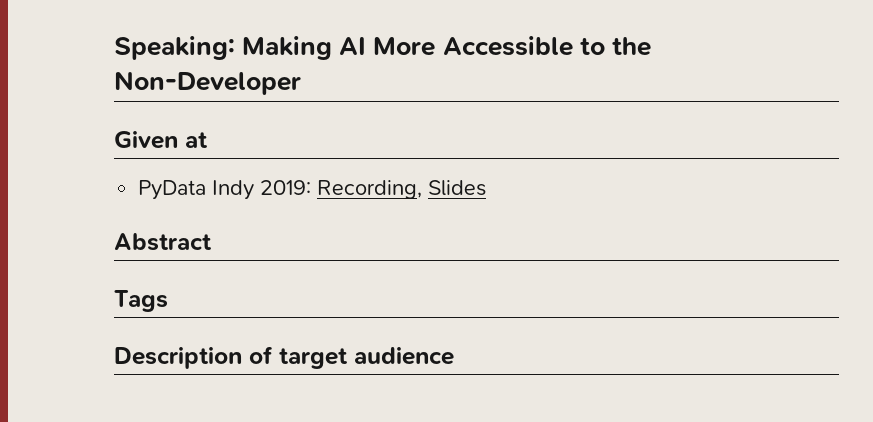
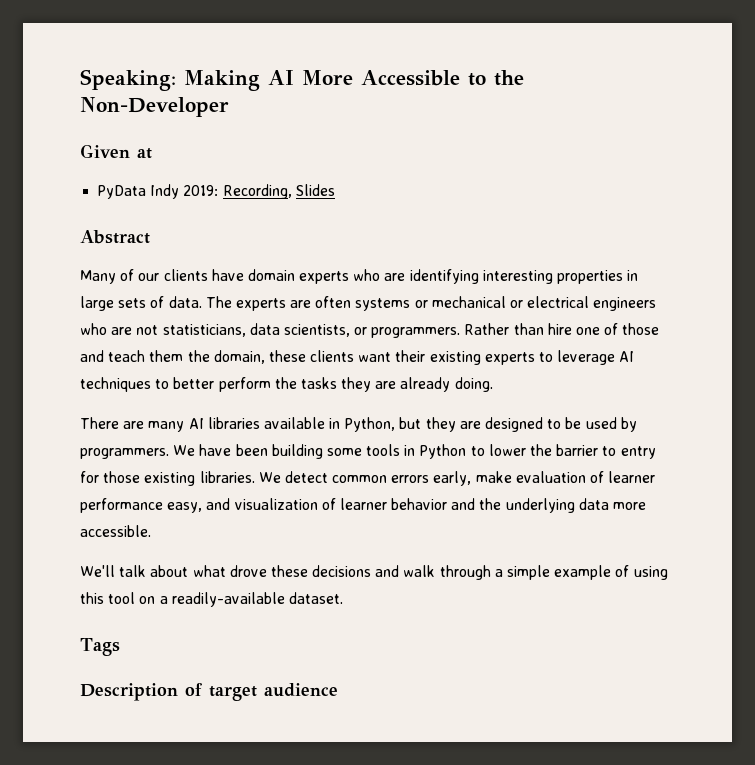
(212, 242) none -> [80,269,639,284] [80,296,657,311] [80,323,660,338] [80,350,635,365] [80,377,493,392] [80,417,637,432] [80,444,656,459] [80,471,656,486] [80,498,647,513] [80,525,151,537] [80,565,668,580] [80,592,343,607] // Many of our clients have domain experts who are identifying interesting properties in large sets of data. The experts are often systems or mechanical or electrical engineers who are not statisticians, data scientists, or programmers. Rather than hire one of those and teach them the domain, these clients want their existing experts to leverage AI techniques to better perform the tasks they are already doing. // There are many AI libraries available in Python, but they are designed to be used by programmers. We have been building some tools in Python to lower the barrier to entry for those existing libraries. We detect common errors early, make evaluation of learner performance easy, and visualization of learner behavior and the underlying data more accessible. // We'll talk about what drove these decisions and walk through a simple example of using this tool on a readily-available dataset.

